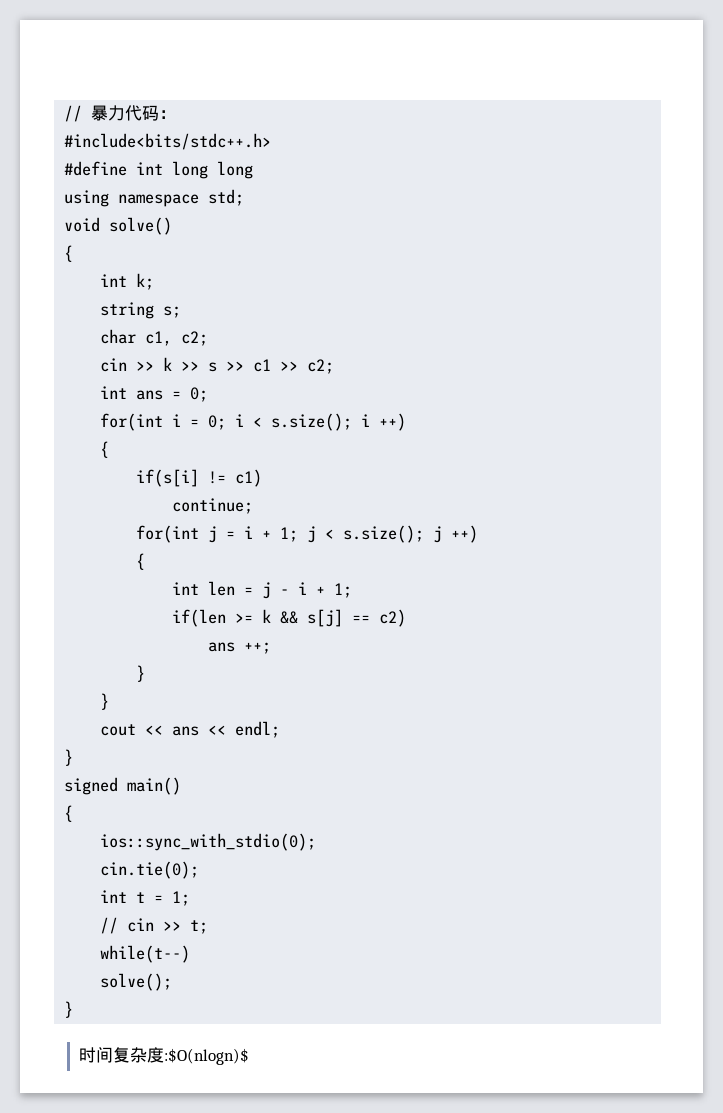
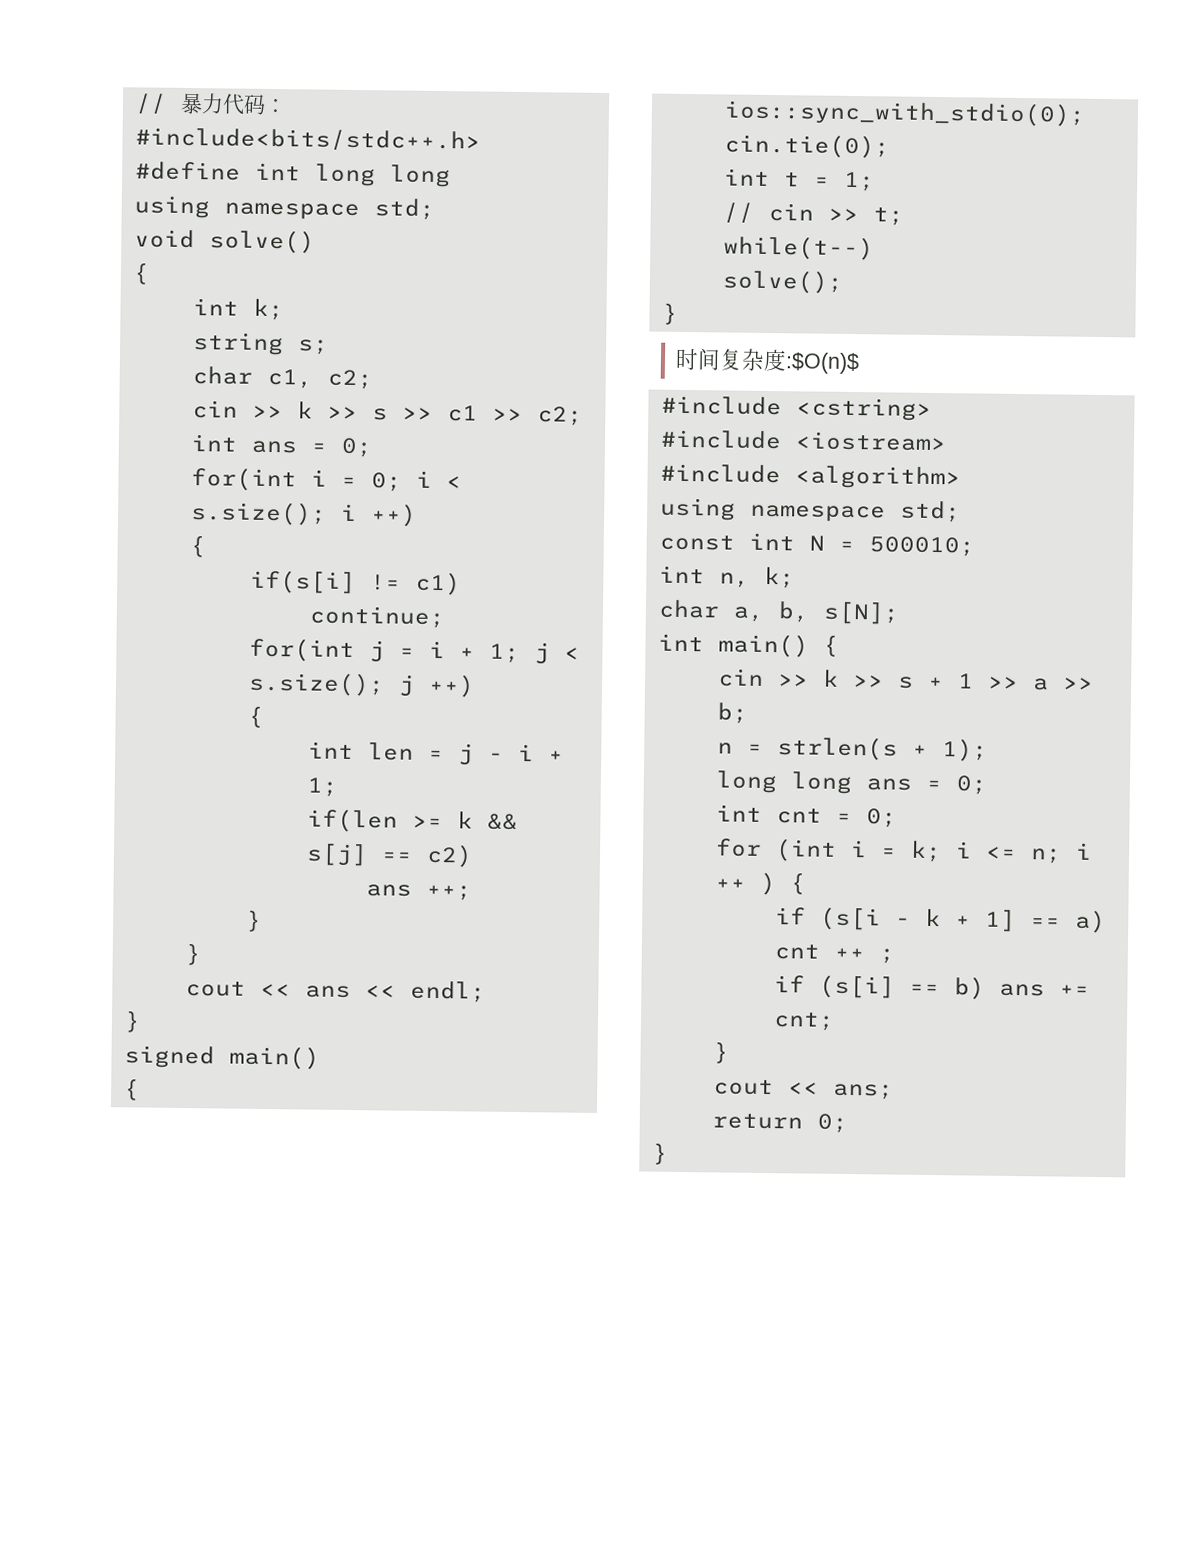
[163,1048,249,1065] :$O(nlogn)$ -> [785,352,861,375] [660,395,932,421] [659,429,947,452] [659,463,961,490] [659,497,961,523] [658,532,975,557] [658,565,795,589] [657,599,900,625] [657,633,839,658] [717,668,1094,691] [716,702,748,724] [716,736,988,762] [715,770,987,795] [715,804,897,828] [714,838,1092,864] [714,871,806,896] [774,906,1106,934] [773,944,895,964] [773,974,1090,1000] [772,1012,835,1031] [712,1041,729,1064] [712,1079,894,1100] [711,1113,848,1134] [651,1142,668,1165] :$O(n)$ // #include <cstring> // #include <iostream> // #include <algorithm> // using namespace std; // const int N = 500010; // int n, k; // char a, b, s[N]; // int main() { // cin >> k >> s + 1 >> a >> b; // n = strlen(s + 1); // long long ans = 0; // int cnt = 0; // for (int i = k; i <= n; i ++ ) { // if (s[i - k + 1] == a) cnt ++ ; // if (s[i] == b) ans += cnt; // } // cout << ans; // return 0; // }

